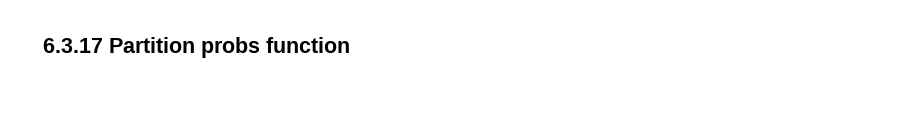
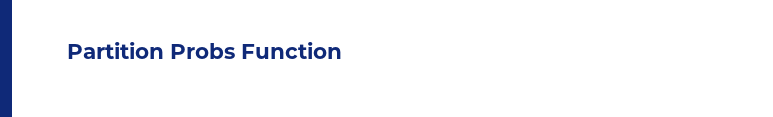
[43,37,350,58] 6.3.17 Partition probs function -> [67,42,342,59] Partition Probs Function

